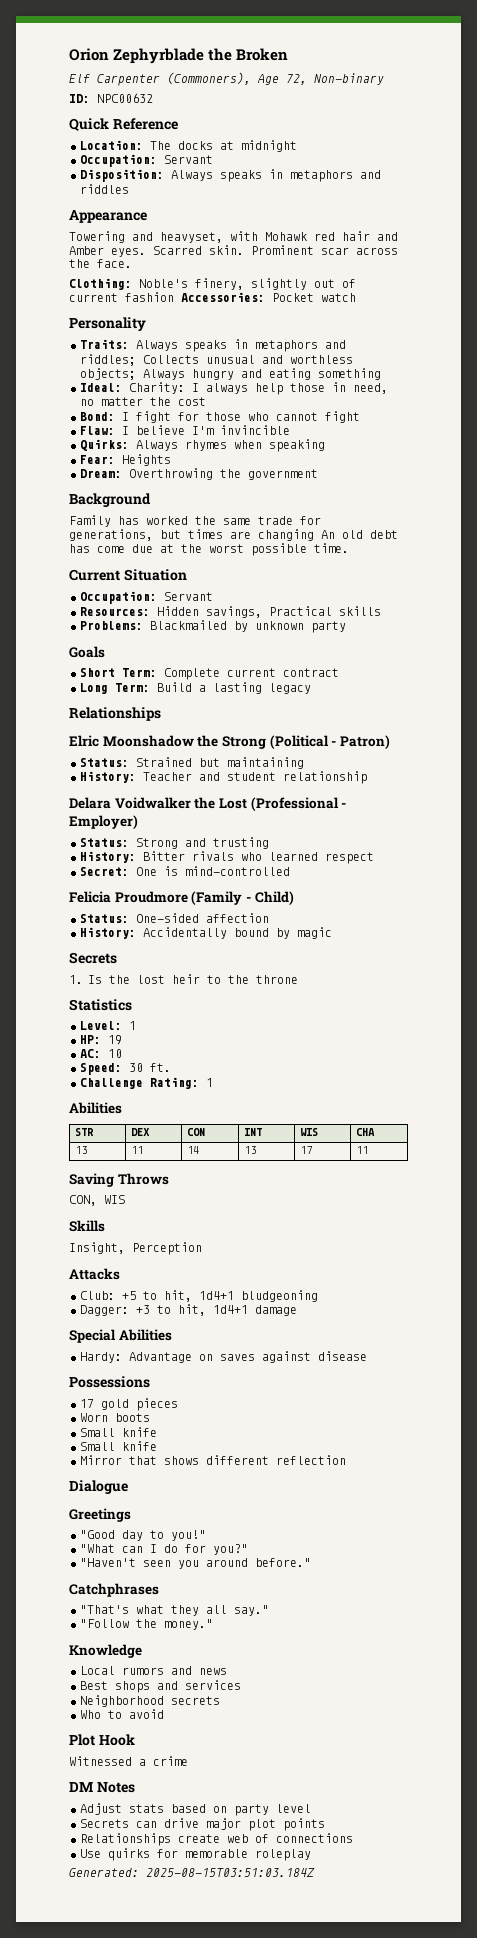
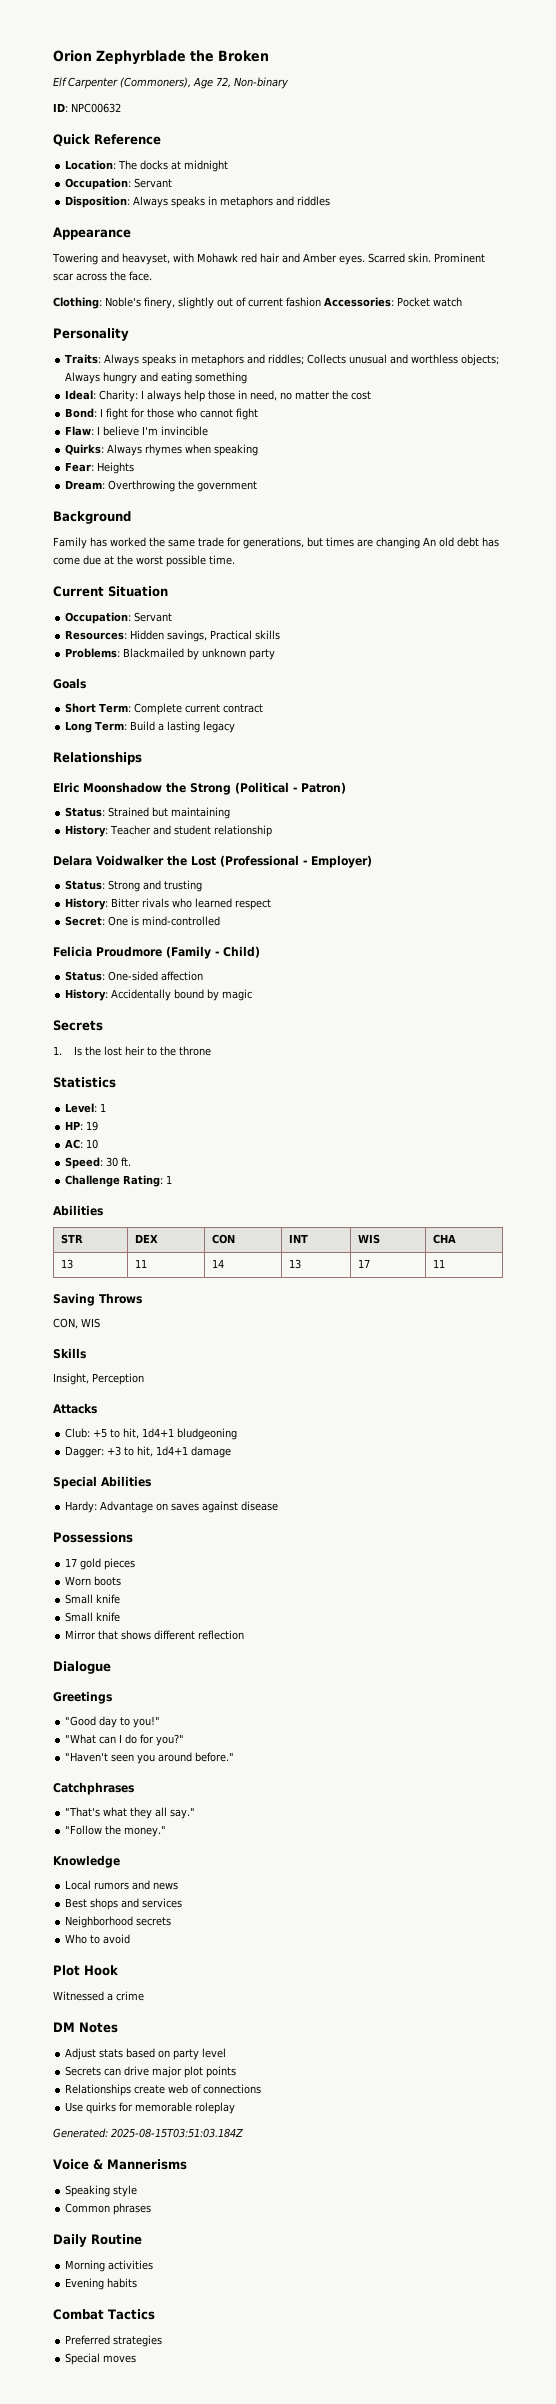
(315, 1872) none -> [53,2159,187,2170] [65,2185,138,2197] [65,2203,152,2215] [53,2234,142,2247] [65,2260,154,2272] [65,2278,138,2290] [53,2309,155,2320] [65,2335,163,2347] [65,2353,137,2365] // Voice & Mannerisms // Speaking style // Common phrases // Daily Routine // Morning activities // Evening habits // Combat Tactics // Preferred strategies // Special moves

